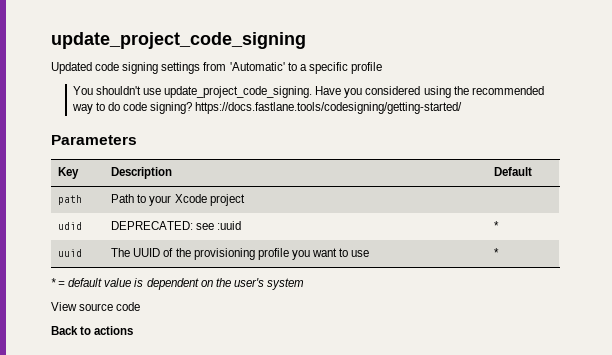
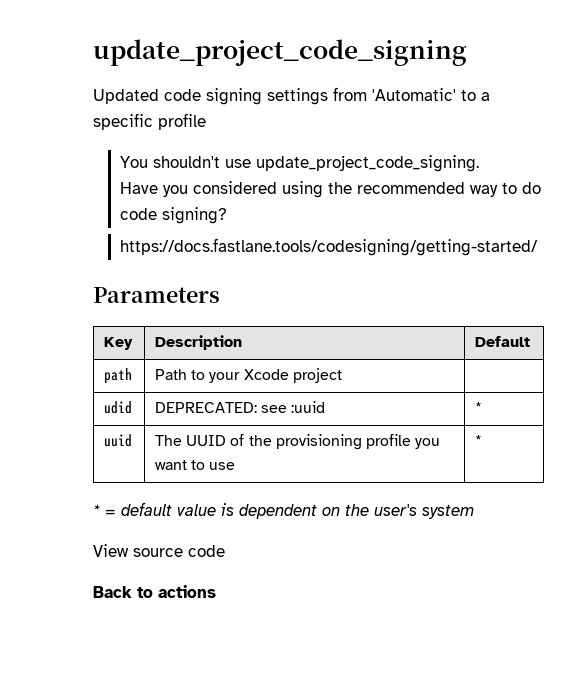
(313, 92) none -> (479, 163) //
(193, 108) none -> (227, 215) //

